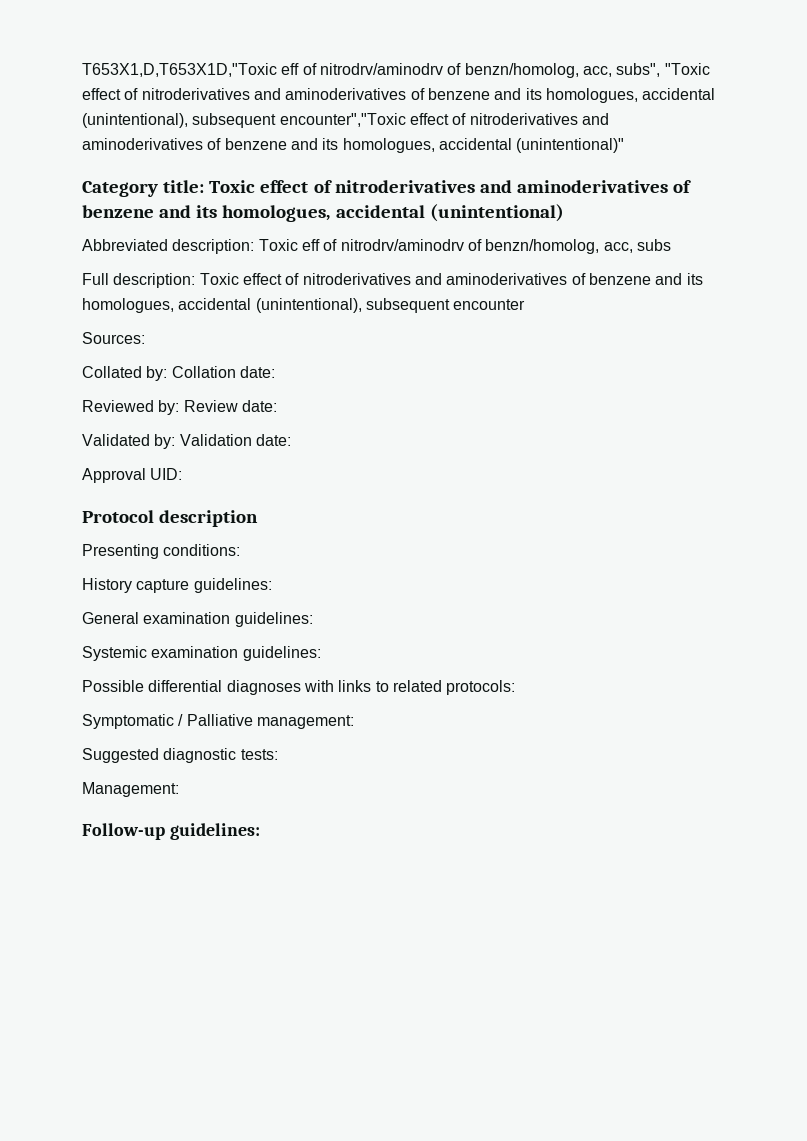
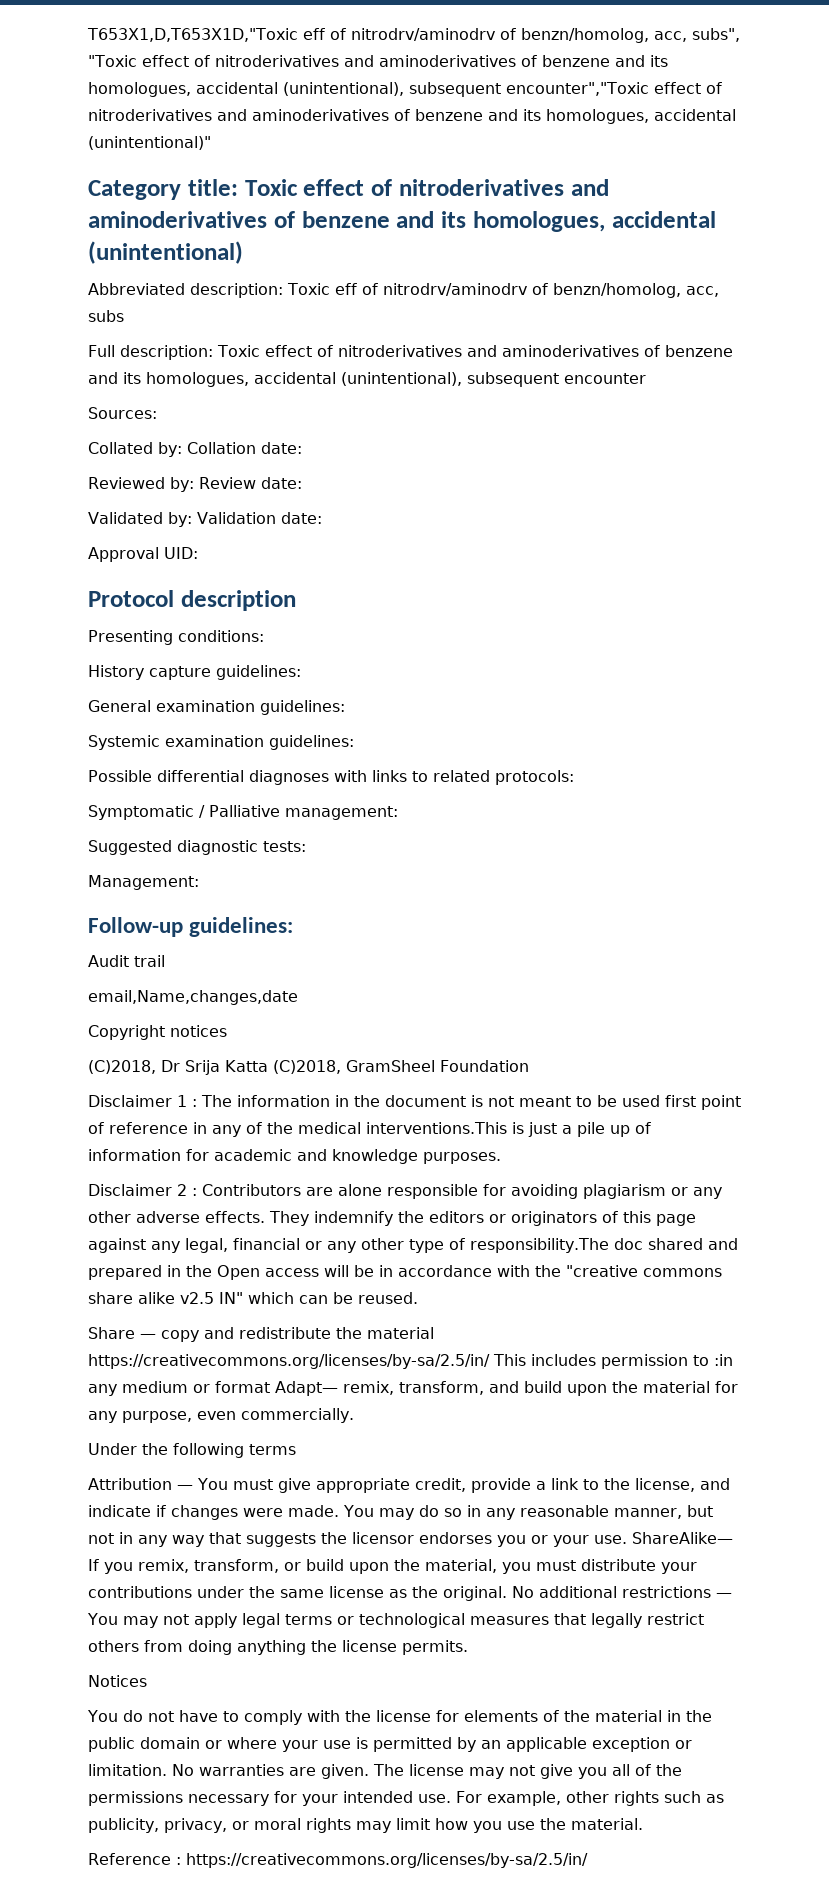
(260, 831) none -> [88,955,165,967] [88,990,298,1005] [88,1025,227,1040] [88,1060,529,1075] [88,1095,741,1110] [88,1122,651,1137] [88,1149,501,1164] [88,1184,722,1199] [88,1211,696,1226] [88,1238,738,1253] [88,1265,722,1280] [88,1292,418,1304] [88,1327,434,1342] [88,1354,733,1369] [88,1381,738,1396] [88,1408,354,1423] [88,1443,296,1458] [88,1478,730,1493] [88,1505,713,1520] [88,1532,733,1547] [88,1559,697,1574] [88,1586,732,1601] [87,1613,704,1628] [88,1640,468,1655] [88,1675,147,1687] [87,1710,712,1725] [88,1737,692,1752] [88,1764,682,1779] [88,1791,724,1806] [88,1818,643,1833] [88,1853,588,1868] // Audit trail // email,Name,changes,date // Copyright notices // (C)2018, Dr Srija Katta (C)2018, GramSheel Foundation // Disclaimer 1 : The information in the document is not meant to be used first point of reference in any of the medical interventions.This is just a pile up of information for academic and knowledge purposes. // Disclaimer 2 : Contributors are alone responsible for avoiding plagiarism or any other adverse effects. They indemnify the editors or originators of this page against any legal, financial or any other type of responsibility.The doc shared and prepared in the Open access will be in accordance with the "creative commons share alike v2.5 IN" which can be reused. // Share — copy and redistribute the material https://creativecommons.org/licenses/by-sa/2.5/in/ This includes permission to :in any medium or format Adapt— remix, transform, and build upon the material for any purpose, even commercially. // Under the following terms // Attribution — You must give appropriate credit, provide a link to the license, and indicate if changes were made. You may do so in any reasonable manner, but not in any way that suggests the licensor endorses you or your use. ShareAlike— If you remix, transform, or build upon the material, you must distribute your contributions under the same license as the original. No additional restrictions — You may not apply legal terms or technological measures that legally restrict others from doing anything the license permits. // Notices // You do not have to comply with the license for elements of the material in the public domain or where your use is permitted by an applicable exception or limitation. No warranties are given. The license may not give you all of the permissions necessary for your intended use. For example, other rights such as publicity, privacy, or moral rights may limit how you use the material. // Reference : https://creativecommons.org/licenses/by-sa/2.5/in/

